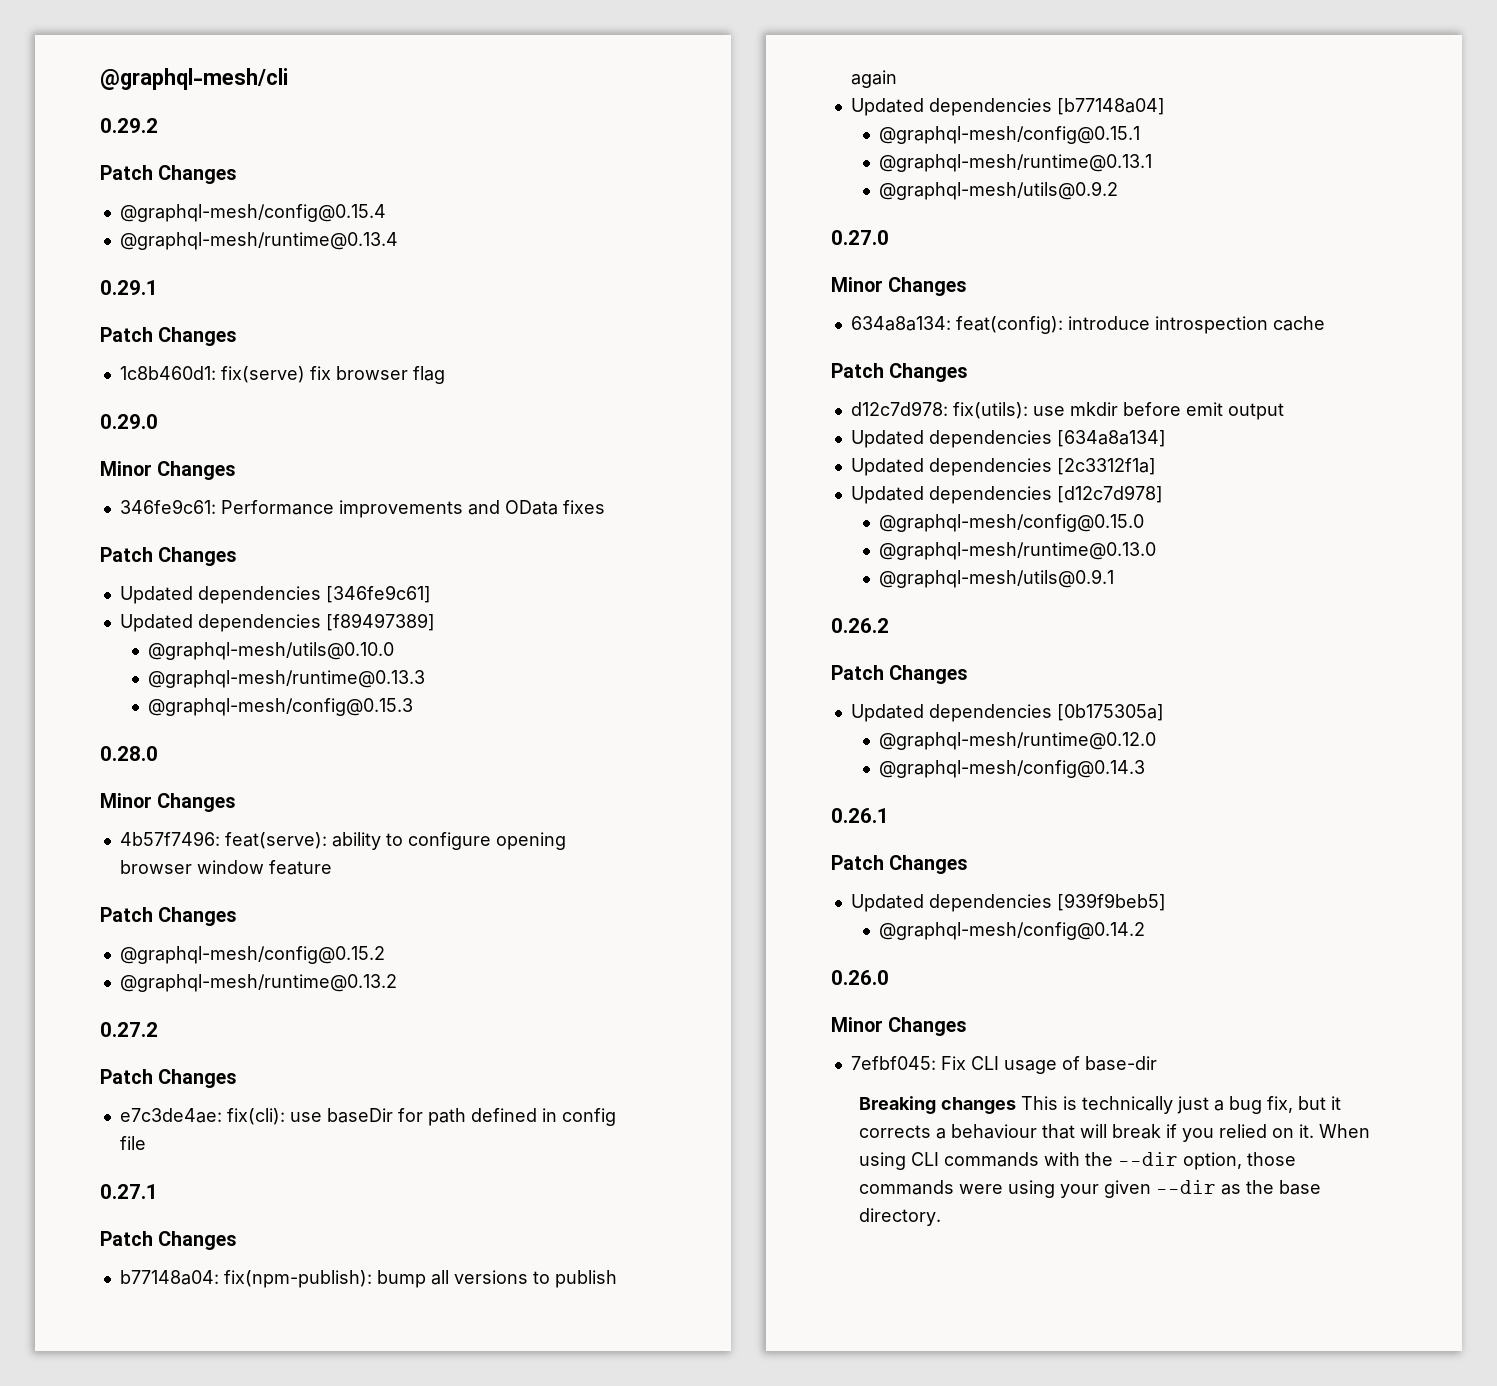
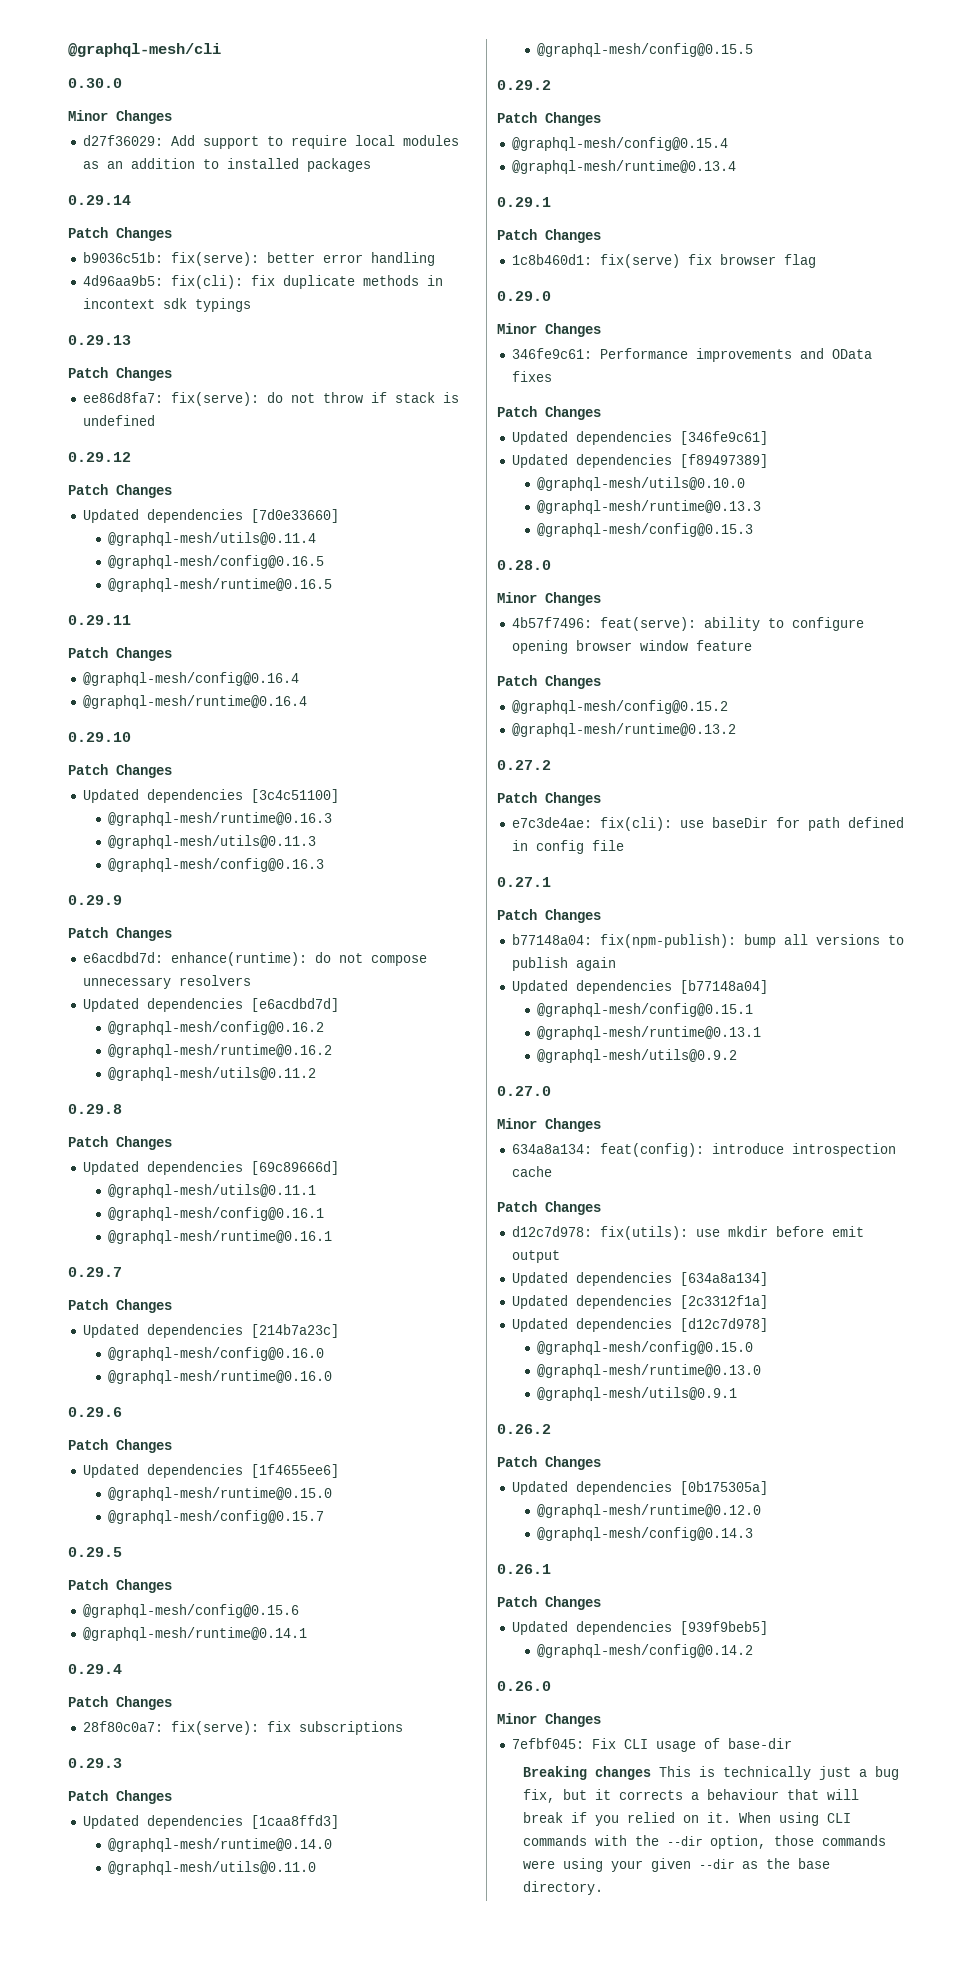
(288, 79) none -> [68,78,122,88] [68,110,172,124] [82,135,459,149] [82,158,371,172] [68,195,131,205] [68,227,172,241] [82,252,435,266] [82,275,443,289] [82,298,251,312] [68,335,131,345] [68,367,172,381] [82,392,459,406] [82,415,155,426] [68,452,131,462] [68,484,172,498] [82,509,339,523] [108,532,317,546] [108,555,325,569] [108,578,333,592] [68,615,131,625] [68,647,172,661] [82,672,299,686] [82,695,307,709] [68,732,131,742] [68,764,172,778] [82,789,339,803] [108,812,333,826] [108,835,317,849] [108,858,325,872] [68,895,122,905] [68,927,172,941] [82,952,427,966] [82,975,251,989] [82,998,339,1012] [108,1021,325,1035] [108,1044,333,1058] [108,1067,317,1081] [68,1104,122,1114] [68,1136,172,1150] [82,1161,339,1175] [108,1184,317,1198] [108,1207,325,1221] [108,1230,333,1244] [68,1267,122,1277] [68,1299,172,1313] [82,1324,339,1338] [108,1347,325,1361] [108,1370,333,1384] [68,1407,122,1417] [68,1439,172,1453] [82,1464,339,1478] [108,1487,333,1501] [108,1510,325,1524] [68,1547,122,1557] [68,1579,172,1593] [82,1604,299,1618] [82,1627,307,1641] [68,1664,122,1674] [68,1696,172,1710] [82,1721,403,1735] [68,1758,122,1768] [68,1790,172,1804] [82,1815,339,1829] [108,1838,333,1852] [108,1861,317,1875] [537,43,754,57] // 0.30.0 // Minor Changes // d27f36029: Add support to require local modules as an addition to installed packages // 0.29.14 // Patch Changes // b9036c51b: fix(serve): better error handling // 4d96aa9b5: fix(cli): fix duplicate methods in incontext sdk typings // 0.29.13 // Patch Changes // ee86d8fa7: fix(serve): do not throw if stack is undefined // 0.29.12 // Patch Changes // Updated dependencies [7d0e33660] // @graphql-mesh/utils@0.11.4 // @graphql-mesh/config@0.16.5 // @graphql-mesh/runtime@0.16.5 // 0.29.11 // Patch Changes // @graphql-mesh/config@0.16.4 // @graphql-mesh/runtime@0.16.4 // 0.29.10 // Patch Changes // Updated dependencies [3c4c51100] // @graphql-mesh/runtime@0.16.3 // @graphql-mesh/utils@0.11.3 // @graphql-mesh/config@0.16.3 // 0.29.9 // Patch Changes // e6acdbd7d: enhance(runtime): do not compose unnecessary resolvers // Updated dependencies [e6acdbd7d] // @graphql-mesh/config@0.16.2 // @graphql-mesh/runtime@0.16.2 // @graphql-mesh/utils@0.11.2 // 0.29.8 // Patch Changes // Updated dependencies [69c89666d] // @graphql-mesh/utils@0.11.1 // @graphql-mesh/config@0.16.1 // @graphql-mesh/runtime@0.16.1 // 0.29.7 // Patch Changes // Updated dependencies [214b7a23c] // @graphql-mesh/config@0.16.0 // @graphql-mesh/runtime@0.16.0 // 0.29.6 // Patch Changes // Updated dependencies [1f4655ee6] // @graphql-mesh/runtime@0.15.0 // @graphql-mesh/config@0.15.7 // 0.29.5 // Patch Changes // @graphql-mesh/config@0.15.6 // @graphql-mesh/runtime@0.14.1 // 0.29.4 // Patch Changes // 28f80c0a7: fix(serve): fix subscriptions // 0.29.3 // Patch Changes // Updated dependencies [1caa8ffd3] // @graphql-mesh/runtime@0.14.0 // @graphql-mesh/utils@0.11.0 // @graphql-mesh/config@0.15.5

